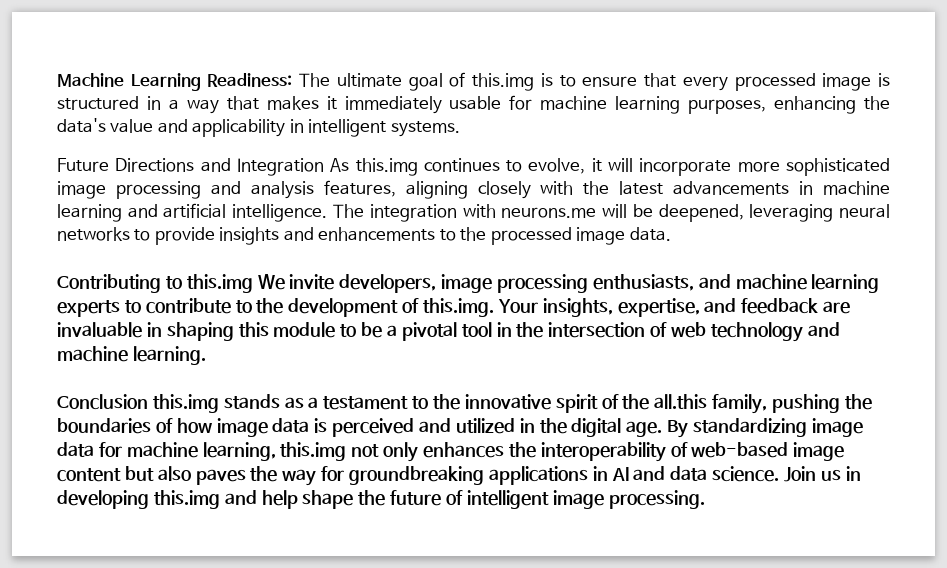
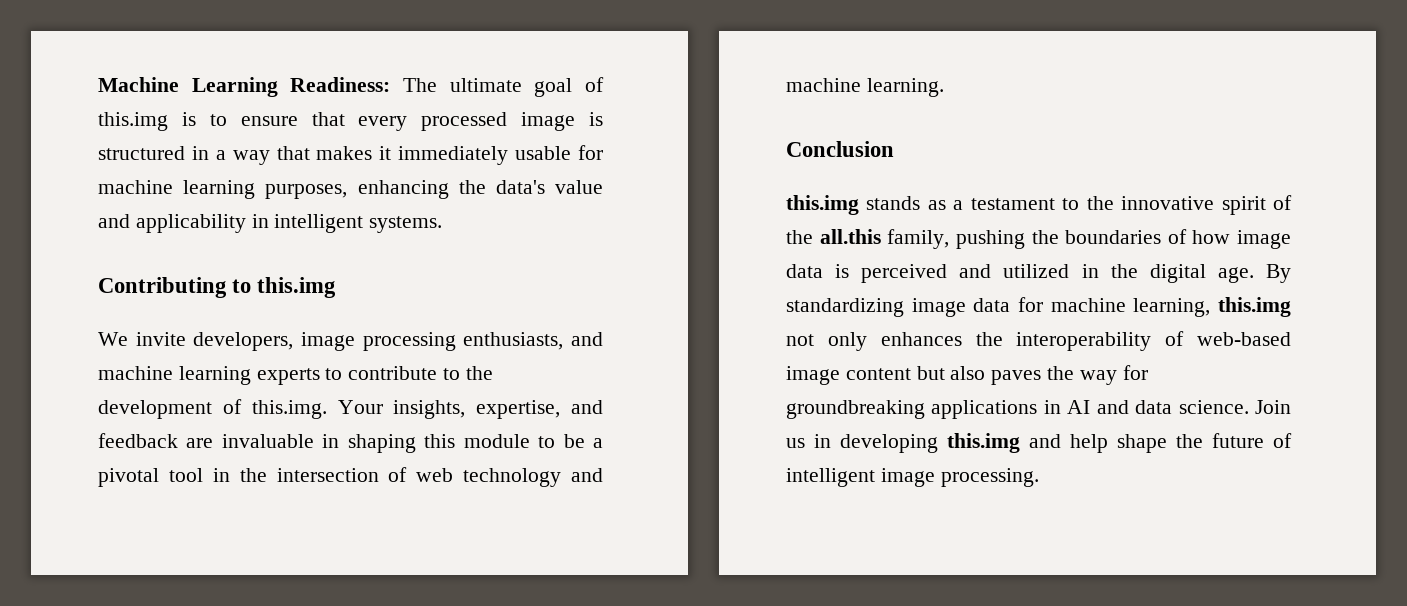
[57,158,891,176] [57,180,890,199] [57,203,891,222] [57,227,671,245] // Future Directions and Integration As this.img continues to evolve, it will incorporate more sophisticated image processing and analysis features, aligning closely with the latest advancements in machine learning and artificial intelligence. The integration with neurons.me will be deepened, leveraging neural networks to provide insights and enhancements to the processed image data. -> (443, 224) none
(253, 283) none -> (337, 287) //
(148, 402) none -> (894, 149) //

